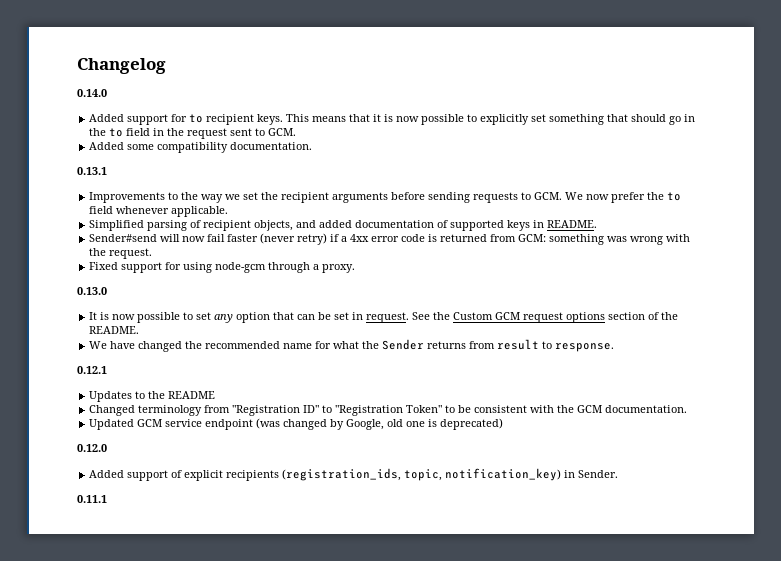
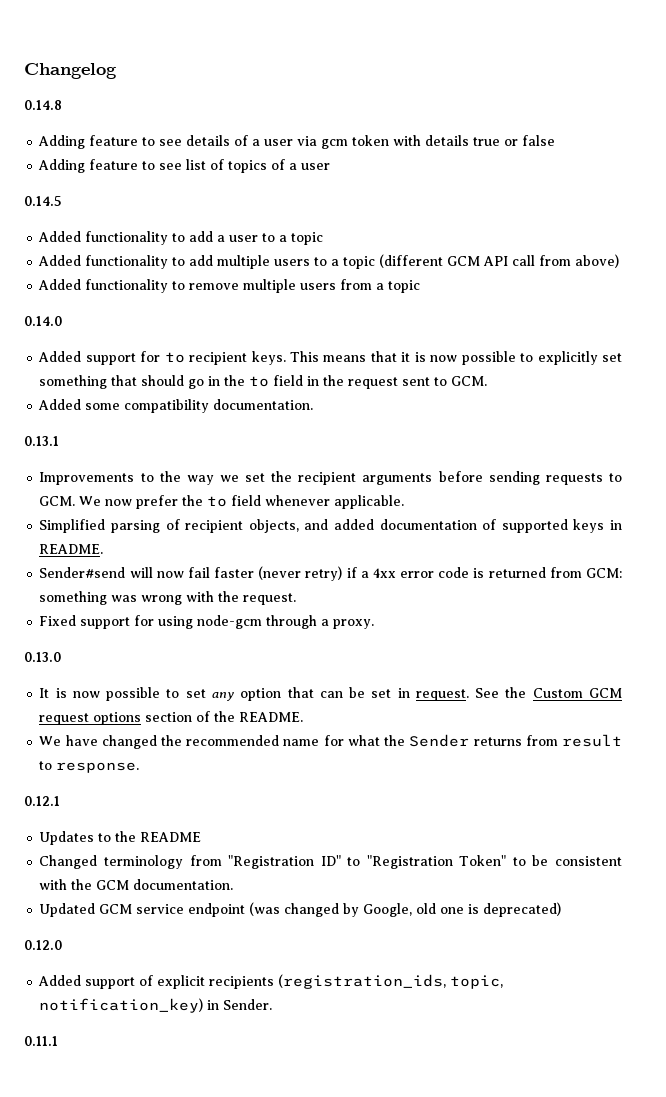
(166, 66) none -> [24,100,62,110] [38,135,556,149] [38,159,331,173] [24,196,62,206] [38,231,324,245] [38,254,620,269] [38,279,421,293] // 0.14.8 // Adding feature to see details of a user via gcm token with details true or false // Adding feature to see list of topics of a user // 0.14.5 // Added functionality to add a user to a topic // Added functionality to add multiple users to a topic (different GCM API call from above) // Added functionality to remove multiple users from a topic

